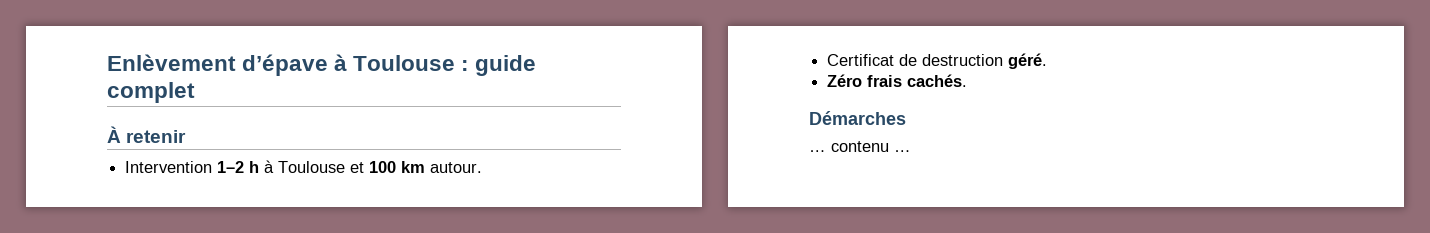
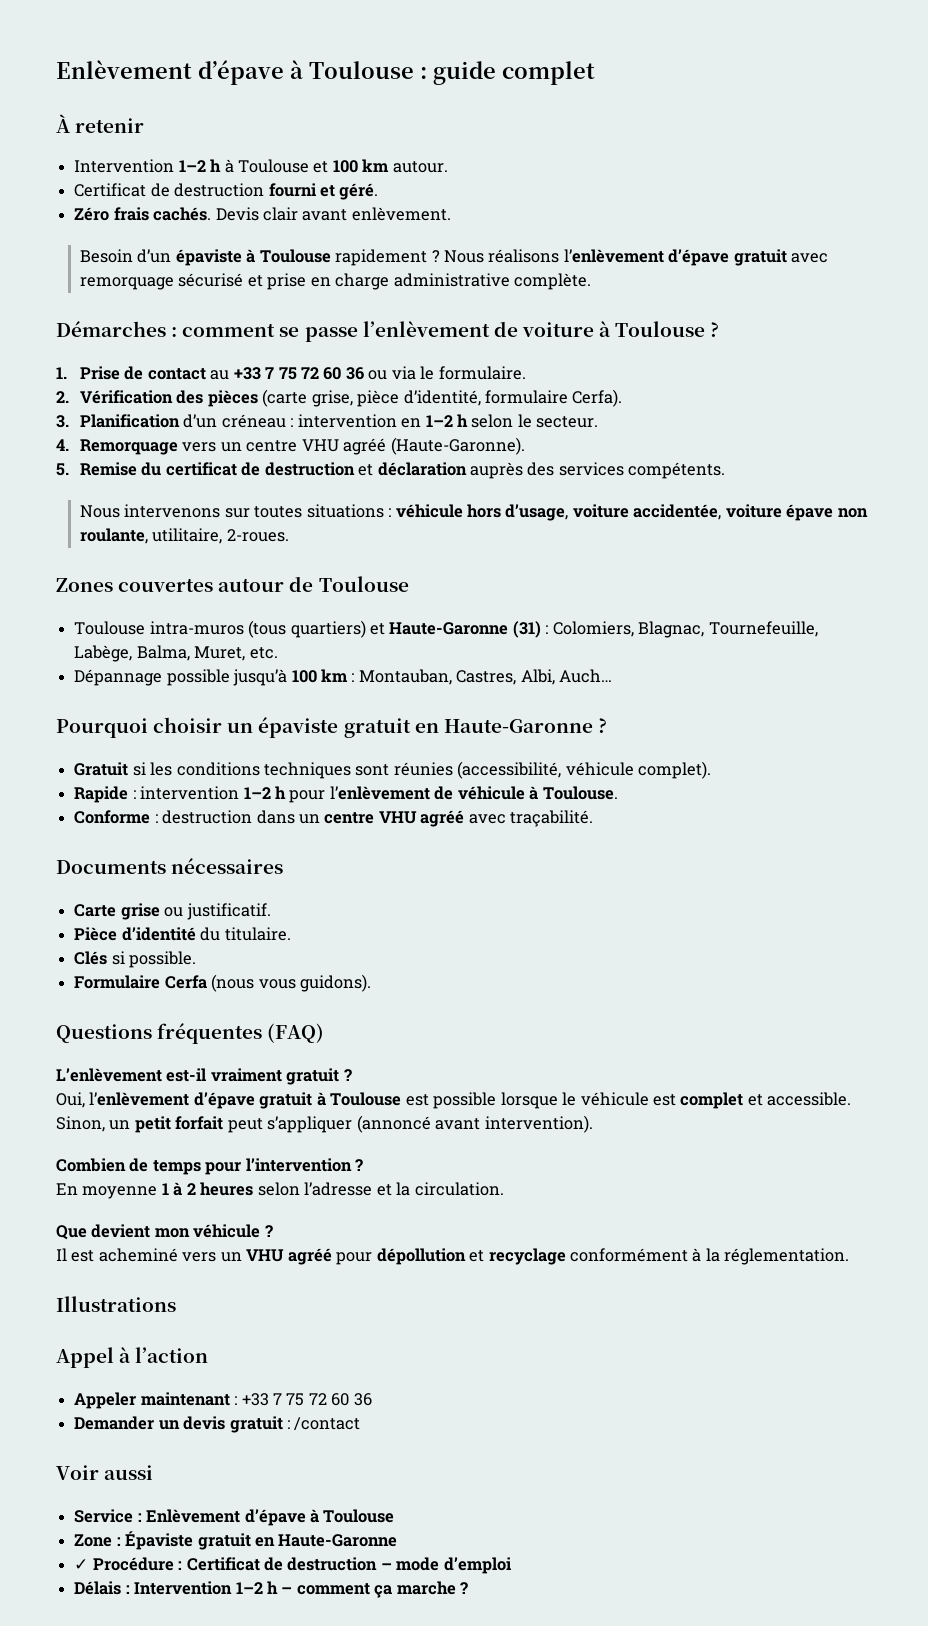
(1004, 60) none -> [268,183,335,197] fourni et
[809,111,906,125] [809,141,911,152] // Démarches // … contenu … -> [215,207,451,221] [79,249,829,266] [79,273,592,290] [56,321,720,342] [56,366,526,380] [56,389,623,407] [56,414,599,428] [56,437,525,455] [56,462,726,479] [79,504,868,521] [79,528,289,544] [56,576,409,592] [74,620,818,638] [74,645,278,662] [74,669,613,686] [56,717,607,738] [74,761,712,779] [74,786,618,803] [74,810,594,827] [56,858,284,874] [74,903,271,920] [74,927,291,941] [74,951,197,968] [74,974,371,992] [56,1023,325,1044] [56,1068,352,1085] [56,1092,852,1109] [56,1115,593,1133] [56,1158,364,1175] [56,1182,504,1199] [56,1224,273,1240] [56,1248,850,1265] [56,1296,176,1312] [56,1347,209,1368] [74,1392,372,1409] [74,1416,361,1433] [56,1465,154,1480] [74,1509,395,1526] [74,1531,398,1550] [74,1557,512,1574] [74,1581,469,1598] Devis clair avant enlèvement. // Besoin d’un épaviste à Toulouse rapidement ? Nous réalisons l’enlèvement d’épave gratuit avec remorquage sécurisé et prise en charge administrative complète. // Démarches : comment se passe l’enlèvement de voiture à Toulouse ? // 1. Prise de contact au +33 7 75 72 60 36 ou via le formulaire. // 2. Vérification des pièces (carte grise, pièce d’identité, formulaire Cerfa). // 3. Planification d’un créneau : intervention en 1–2 h selon le secteur. // 4. Remorquage vers un centre VHU agréé (Haute-Garonne). // 5. Remise du certificat de destruction et déclaration auprès des services compétents. // Nous intervenons sur toutes situations : véhicule hors d’usage, voiture accidentée, voiture épave non roulante, utilitaire, 2-roues. // Zones couvertes autour de Toulouse // Toulouse intra-muros (tous quartiers) et Haute-Garonne (31) : Colomiers, Blagnac, Tournefeuille, Labège, Balma, Muret, etc. // Dépannage possible jusqu’à 100 km : Montauban, Castres, Albi, Auch… // Pourquoi choisir un épaviste gratuit en Haute-Garonne ? // Gratuit si les conditions techniques sont réunies (accessibilité, véhicule complet). // Rapide : intervention 1–2 h pour l’enlèvement de véhicule à Toulouse. // Conforme : destruction dans un centre VHU agréé avec traçabilité. // Documents nécessaires // Carte grise ou justificatif. // Pièce d’identité du titulaire. // Clés si possible. // Formulaire Cerfa (nous vous guidons). // Questions fréquentes (FAQ) // L’enlèvement est-il vraiment gratuit ? // Oui, l’enlèvement d’épave gratuit à Toulouse est possible lorsque le véhicule est complet et accessible. Sinon, un petit forfait peut s’appliquer (annoncé avant intervention). // Combien de temps pour l’intervention ? // En moyenne 1 à 2 heures selon l’adresse et la circulation. // Que devient mon véhicule ? // Il est acheminé vers un VHU agréé pour dépollution et recyclage conformément à la réglementation. // Illustrations // Appel à l’action // Appeler maintenant : +33 7 75 72 60 36 // Demander un devis gratuit : /contact // Voir aussi // Service : Enlèvement d’épave à Toulouse // Zone : Épaviste gratuit en Haute-Garonne // ✓ Procédure : Certificat de destruction – mode d’emploi // Délais : Intervention 1–2 h – comment ça marche ?

